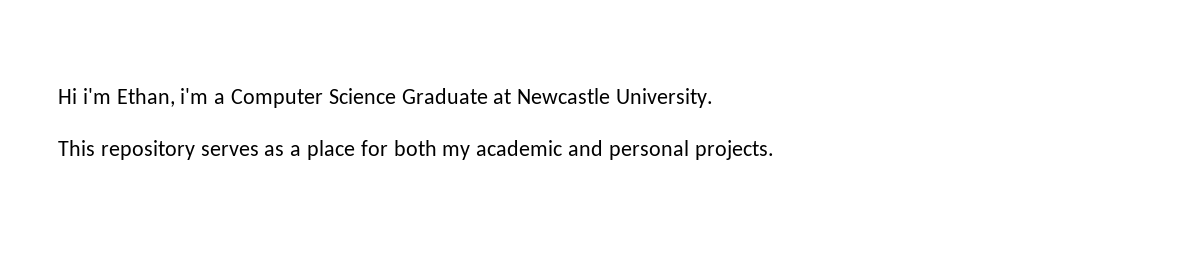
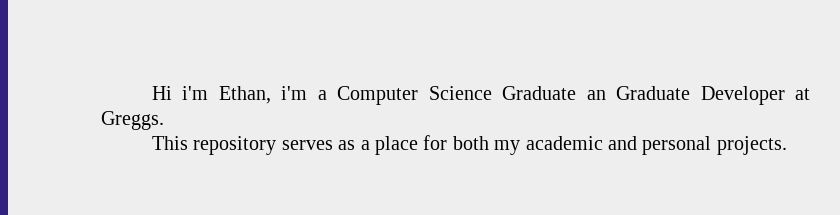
[493,88,714,108] at Newcastle University. -> [586,86,811,105] [101,111,164,130] an Graduate Developer at Greggs.

